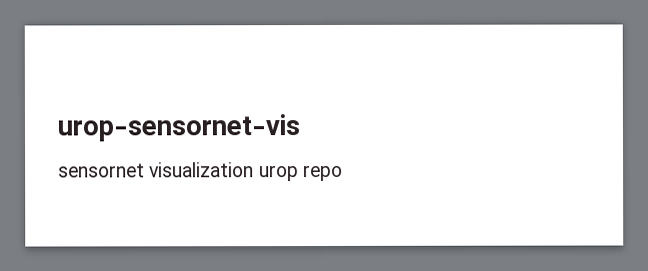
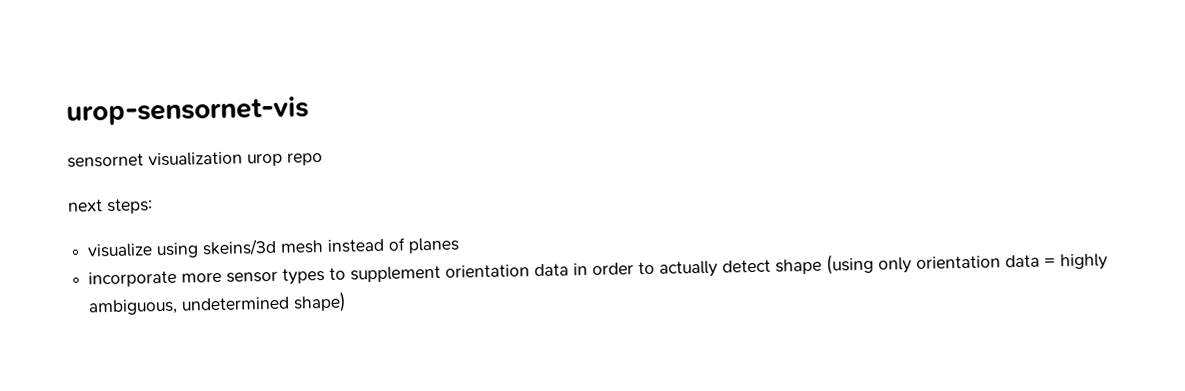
(343, 173) none -> [67,198,153,215] [87,237,461,259] [88,253,1109,288] [88,291,348,316] // next steps: // visualize using skeins/3d mesh instead of planes // incorporate more sensor types to supplement orientation data in order to actually detect shape (using only orientation data = highly ambiguous, undetermined shape)

